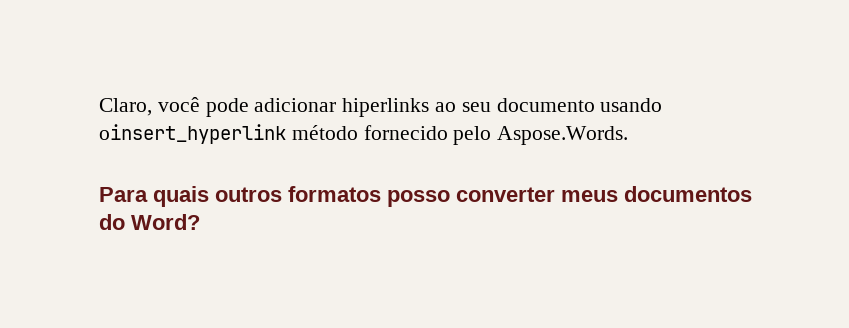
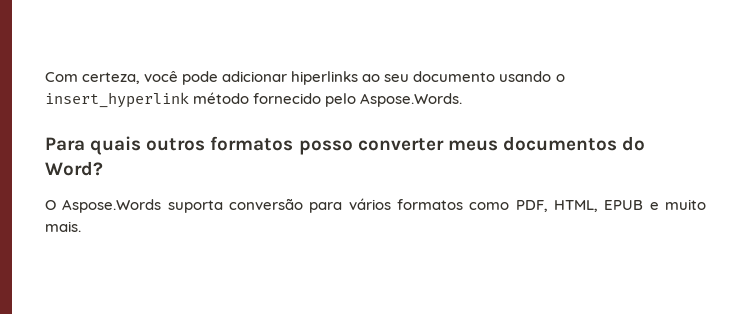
[99,98,152,116] Claro, -> [45,72,141,84] Com certeza,
[99,124,286,144] oinsert_hyperlink -> [555,74,565,82] [45,92,189,108] o insert_hyperlink
(200, 222) none -> [45,198,706,213] [45,221,81,232] // O Aspose.Words suporta conversão para vários formatos como PDF, HTML, EPUB e muito mais.

